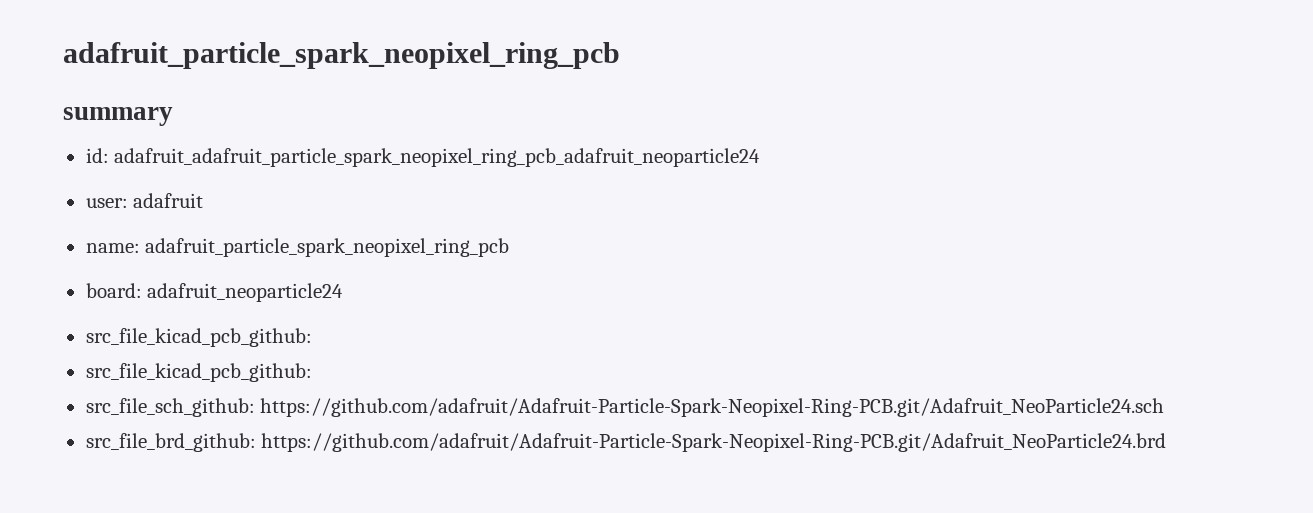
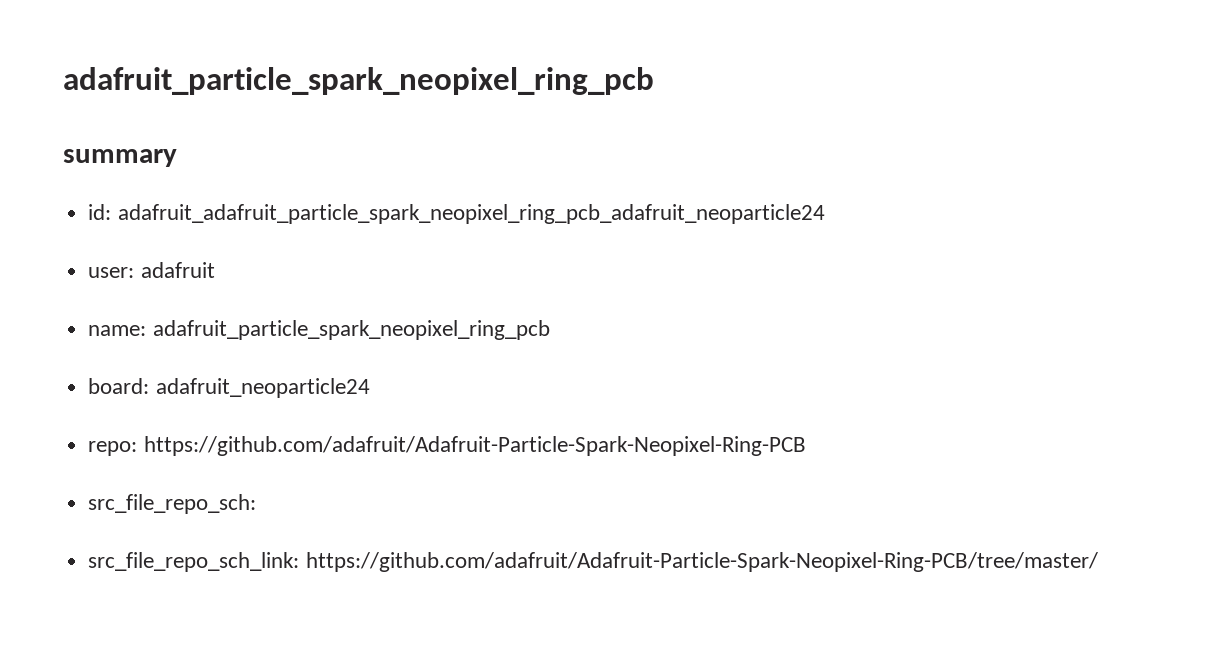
[85,328,312,347] [85,363,312,382] [85,398,1165,417] [85,433,1167,452] src_file_kicad_pcb_github: // src_file_kicad_pcb_github: // src_file_sch_github: https://github.com/adafruit/Adafruit-Particle-Spark-Neopixel-Ring-PCB.git/Adafruit_NeoParticle24.sch // src_file_brd_github: https://github.com/adafruit/Adafruit-Particle-Spark-Neopixel-Ring-PCB.git/Adafruit_NeoParticle24.brd -> [88,436,806,456] [88,494,257,514] [88,552,1098,572] repo: https://github.com/adafruit/Adafruit-Particle-Spark-Neopixel-Ring-PCB // src_file_repo_sch: // src_file_repo_sch_link: https://github.com/adafruit/Adafruit-Particle-Spark-Neopixel-Ring-PCB/tree/master/

